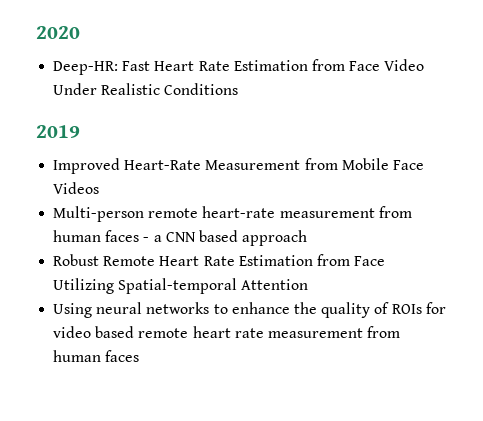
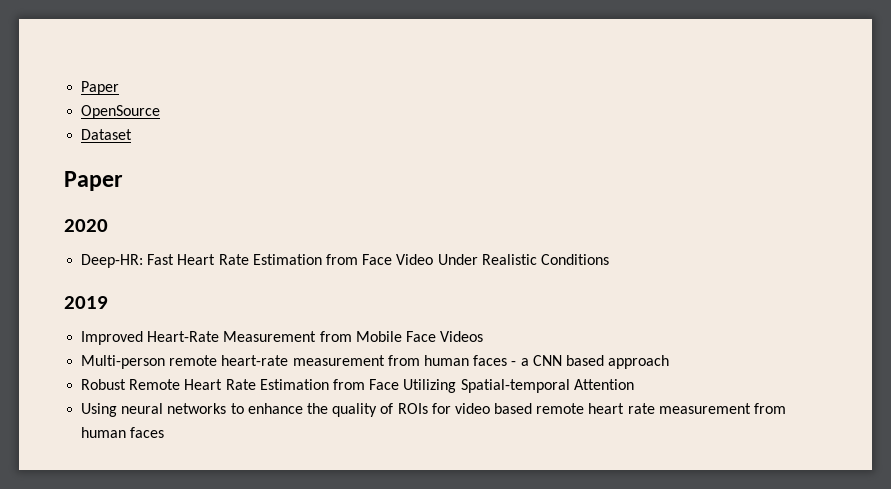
(36, 32) none -> [81,81,120,95] [81,105,161,119] [81,129,133,140] [64,171,123,191] Paper // OpenSource // Dataset // Paper //

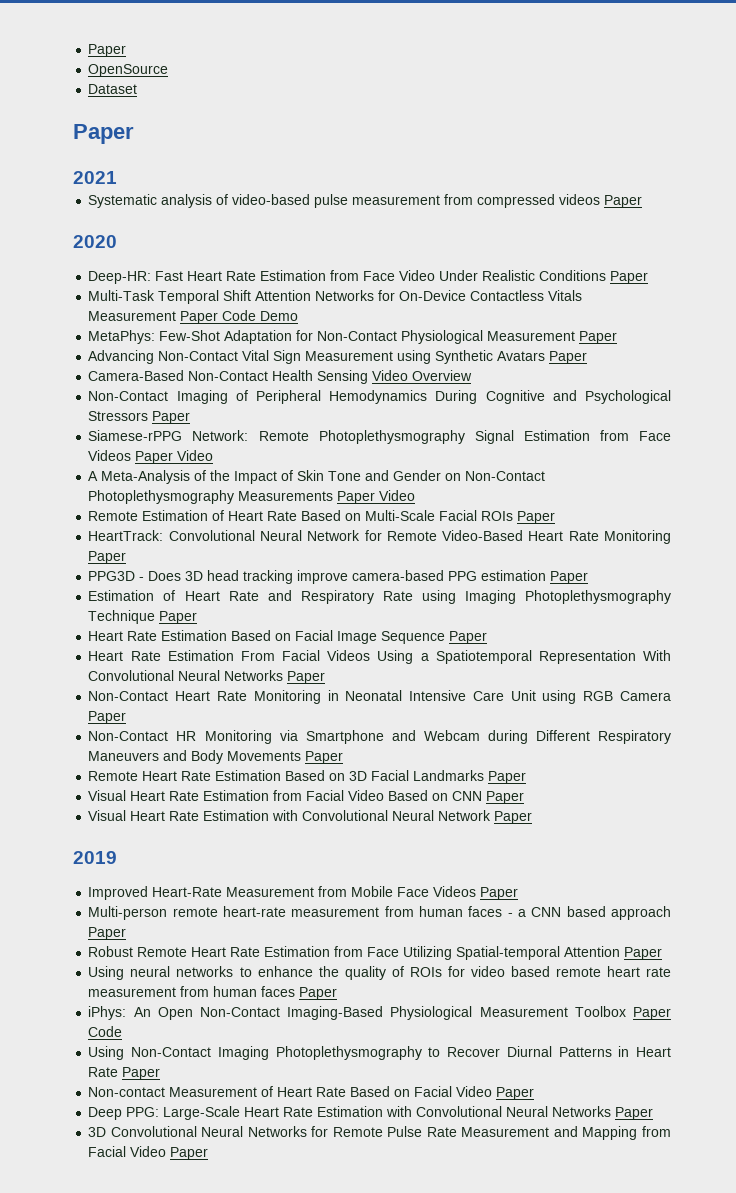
(123, 181) none -> [73,171,117,184] [88,194,643,208] // 2021 // Systematic analysis of video-based pulse measurement from compressed videos Paper
(609, 259) none -> [610,271,649,284] [88,290,583,304] [88,310,299,324] [88,330,618,344] [88,350,588,364] [88,370,473,384] [88,390,671,404] [88,411,191,424] [88,430,671,444] [88,450,214,464] [88,470,546,484] [88,490,416,504] [88,510,556,524] [88,530,671,544] [88,551,127,564] [88,570,589,584] [88,590,671,604] [88,610,198,624] [88,630,488,644] [88,650,672,664] [88,670,326,684] [88,690,672,704] [88,711,127,724] [88,730,671,744] [88,750,344,764] [88,770,527,784] [88,790,525,804] [88,810,533,824] Paper // Multi-Task Temporal Shift Attention Networks for On-Device Contactless Vitals Measurement Paper Code Demo // MetaPhys: Few-Shot Adaptation for Non-Contact Physiological Measurement Paper // Advancing Non-Contact Vital Sign Measurement using Synthetic Avatars Paper // Camera-Based Non-Contact Health Sensing Video Overview // Non-Contact Imaging of Peripheral Hemodynamics During Cognitive and Psychological Stressors Paper // Siamese-rPPG Network: Remote Photoplethysmography Signal Estimation from Face Videos Paper Video // A Meta-Analysis of the Impact of Skin Tone and Gender on Non-Contact Photoplethysmography Measurements Paper Video // Remote Estimation of Heart Rate Based on Multi-Scale Facial ROIs Paper // HeartTrack: Convolutional Neural Network for Remote Video-Based Heart Rate Monitoring Paper // PPG3D - Does 3D head tracking improve camera-based PPG estimation Paper // Estimation of Heart Rate and Respiratory Rate using Imaging Photoplethysmography Technique Paper // Heart Rate Estimation Based on Facial Image Sequence Paper // Heart Rate Estimation From Facial Videos Using a Spatiotemporal Representation With Convolutional Neural Networks Paper // Non-Contact Heart Rate Monitoring in Neonatal Intensive Care Unit using RGB Camera Paper // Non-Contact HR Monitoring via Smartphone and Webcam during Different Respiratory Maneuvers and Body Movements Paper // Remote Heart Rate Estimation Based on 3D Facial Landmarks Paper // Visual Heart Rate Estimation from Facial Video Based on CNN Paper // Visual Heart Rate Estimation with Convolutional Neural Network Paper
(484, 336) none -> [480,887,519,900] Paper
(670, 362) none -> [88,927,127,940] Paper
(634, 384) none -> [624,947,663,960] Paper
(165, 432) none -> [299,987,338,1000] [88,1006,671,1020] [88,1026,123,1037] [88,1046,672,1060] [88,1067,161,1080] [88,1086,535,1100] [88,1106,654,1120] [88,1126,671,1140] [88,1146,209,1160] Paper // iPhys: An Open Non-Contact Imaging-Based Physiological Measurement Toolbox Paper Code // Using Non-Contact Imaging Photoplethysmography to Recover Diurnal Patterns in Heart Rate Paper // Non-contact Measurement of Heart Rate Based on Facial Video Paper // Deep PPG: Large-Scale Heart Rate Estimation with Convolutional Neural Networks Paper // 3D Convolutional Neural Networks for Remote Pulse Rate Measurement and Mapping from Facial Video Paper

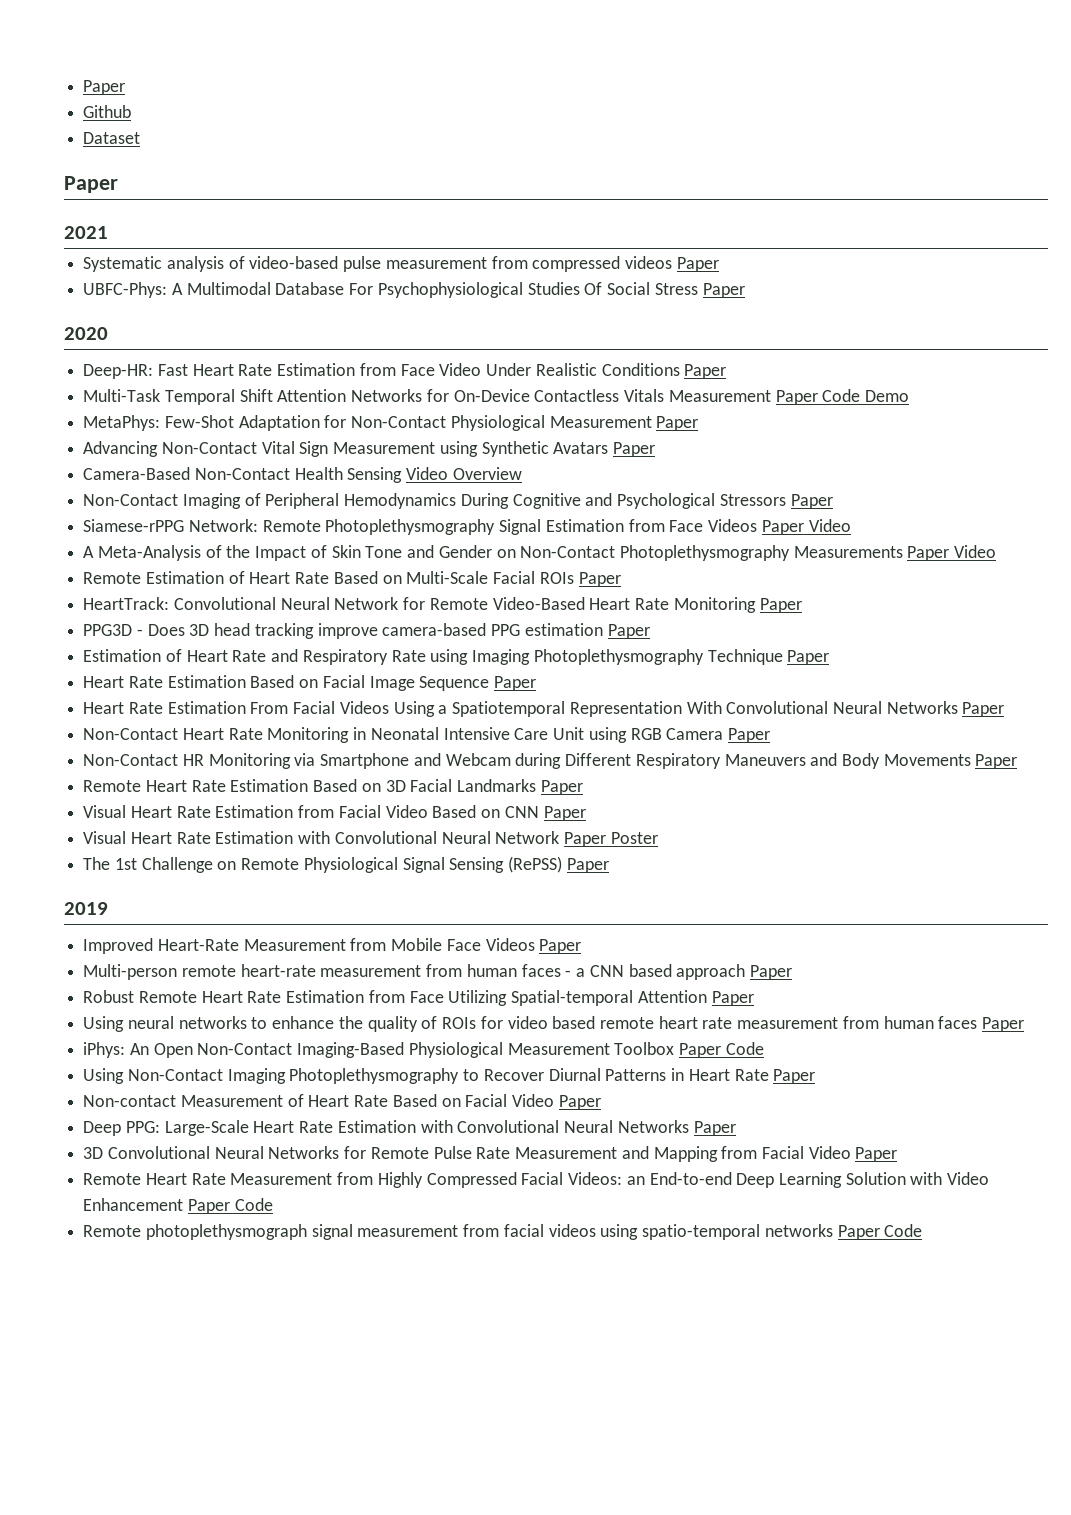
[88,44,127,57] [88,64,169,77] Paper // OpenSource -> [83,80,126,95] [83,105,132,118] Paper // Github
(643, 201) none -> [83,282,745,298] // UBFC-Phys: A Multimodal Database For Psychophysiological Studies Of Social Stress Paper
(533, 817) none -> [610,832,658,844] [83,856,609,873] Poster // The 1st Challenge on Remote Physiological Signal Sensing (RePSS) Paper
(209, 1153) none -> [83,1172,990,1188] [83,1198,273,1214] [83,1224,923,1240] // Remote Heart Rate Measurement from Highly Compressed Facial Videos: an End-to-end Deep Learning Solution with Video Enhancement Paper Code // Remote photoplethysmograph signal measurement from facial videos using spatio-temporal networks Paper Code

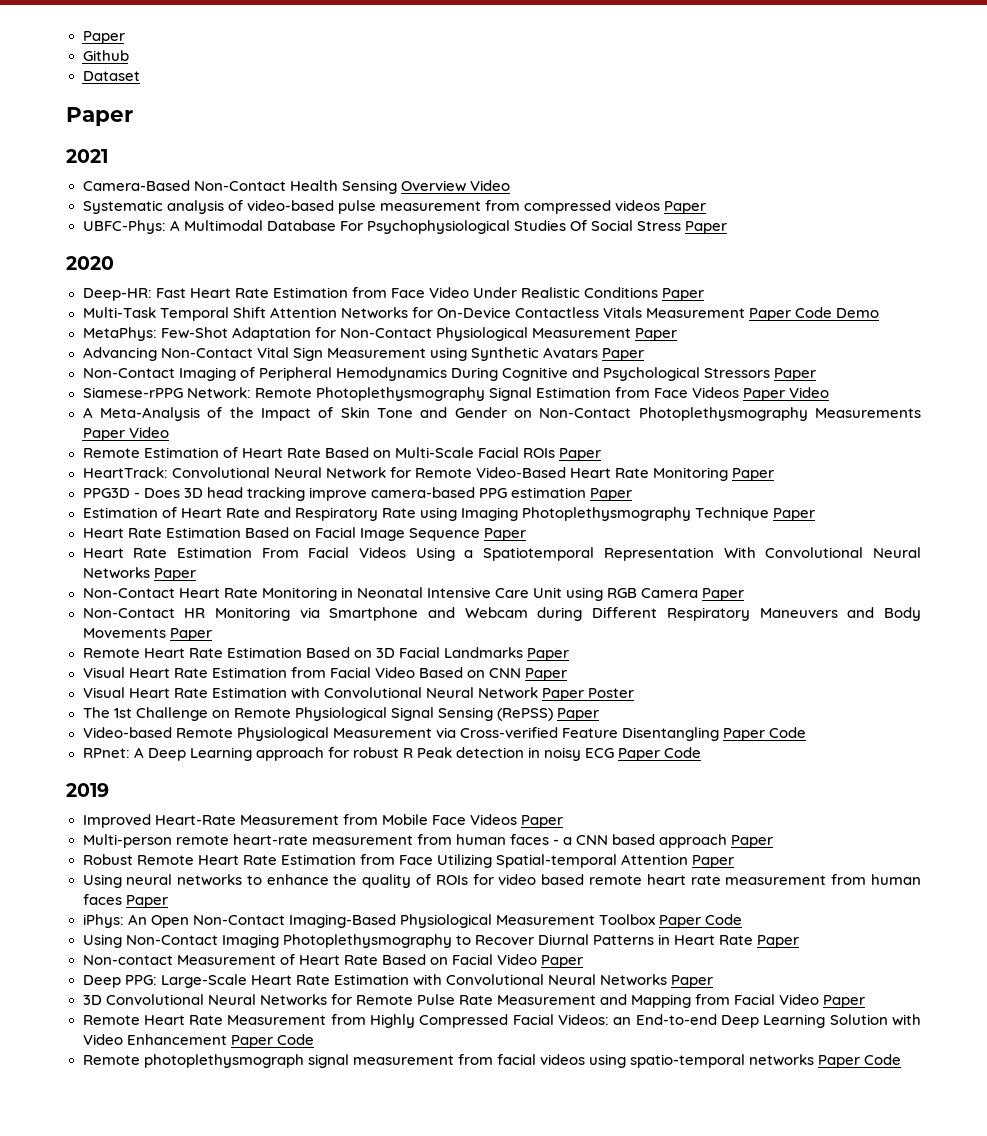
(108, 232) none -> [82,180,510,194] // Camera-Based Non-Contact Health Sensing Overview Video
[83,467,522,483] // Camera-Based Non-Contact Health Sensing Video Overview -> (644, 354) none
(609, 865) none -> [82,727,806,741] [82,747,702,761] // Video-based Remote Physiological Measurement via Cross-verified Feature Disentangling Paper Code // RPnet: A Deep Learning approach for robust R Peak detection in noisy ECG Paper Code

